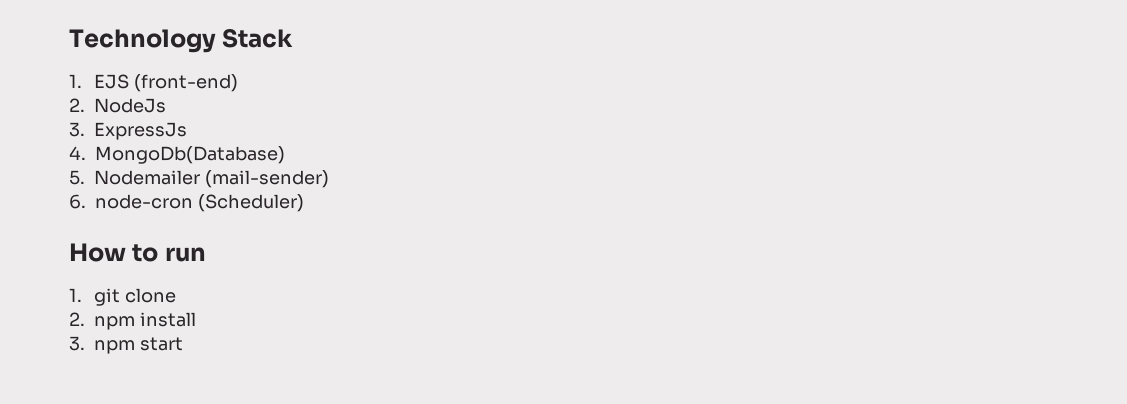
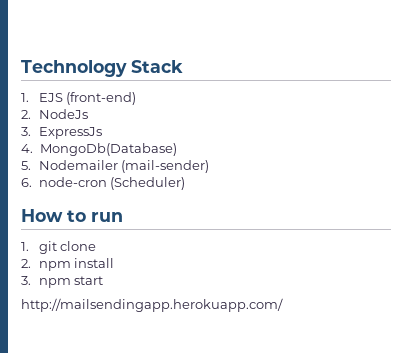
(184, 344) none -> [21,298,283,312] // http://mailsendingapp.herokuapp.com/

